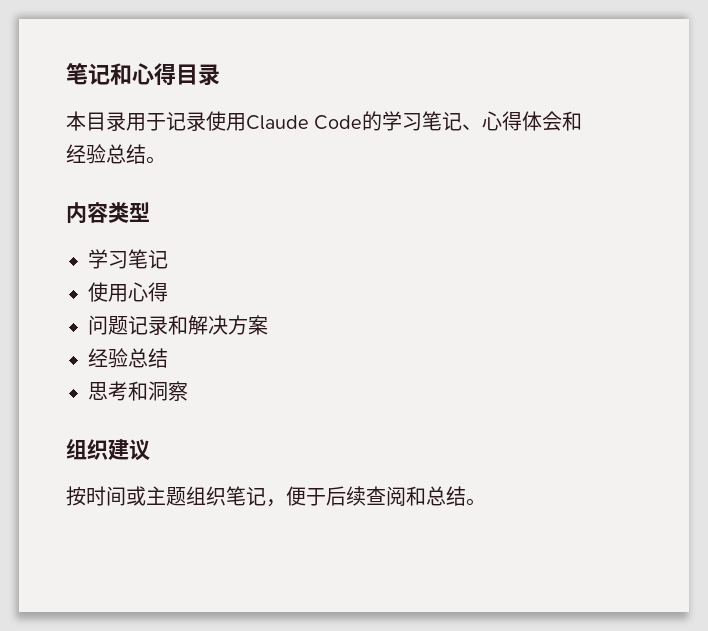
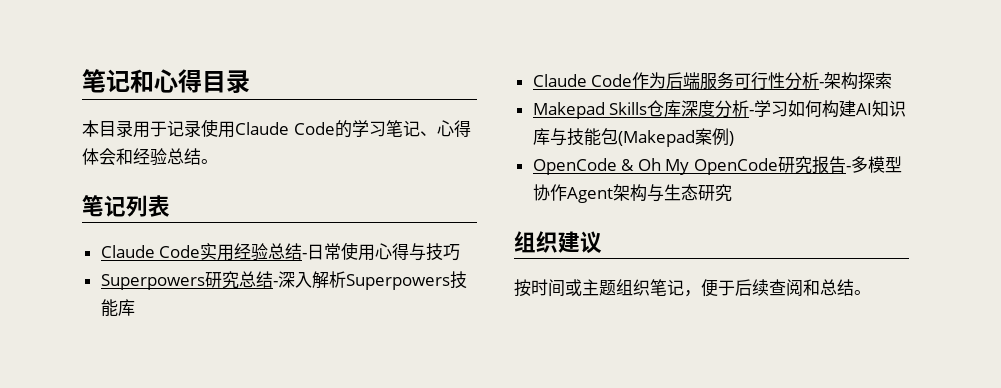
[66,202,150,224] [88,249,168,269] [88,282,168,302] [88,315,268,335] [88,348,168,368] [88,381,188,402] 内容类型 // 学习笔记 // 使用心得 // 问题记录和解决方案 // 经验总结 // 思考和洞察 -> [82,195,170,217] [100,242,461,261] [100,271,467,290] [100,299,135,317] [532,72,893,90] [532,100,907,119] [532,128,734,147] [532,156,903,175] [532,184,732,203] 笔记列表 // Claude Code实用经验总结-日常使用心得与技巧 // Superpowers研究总结-深入解析Superpowers技能库 // Claude Code作为后端服务可行性分析-架构探索 // Makepad Skills仓库深度分析-学习如何构建AI知识库与技能包(Makepad案例) // OpenCode & Oh My OpenCode研究报告-多模型协作Agent架构与生态研究

